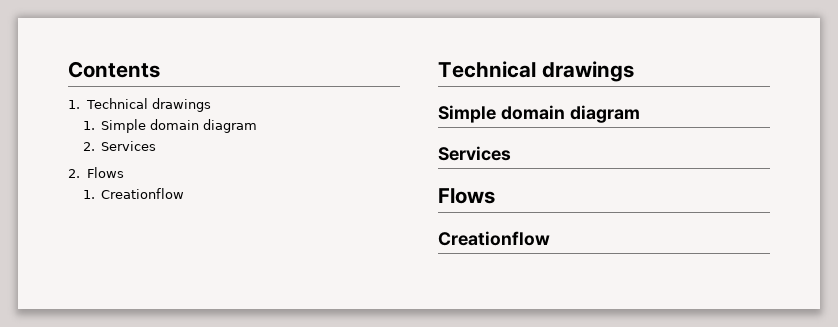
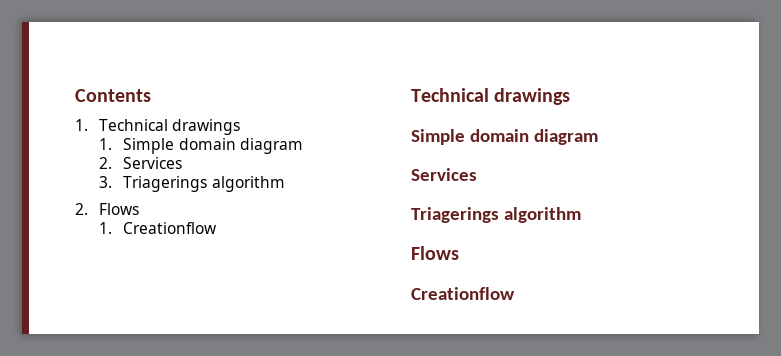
(157, 146) none -> [99,176,285,192] // 3. Triagerings algorithm
(511, 153) none -> [411,207,582,223] // Triagerings algorithm

